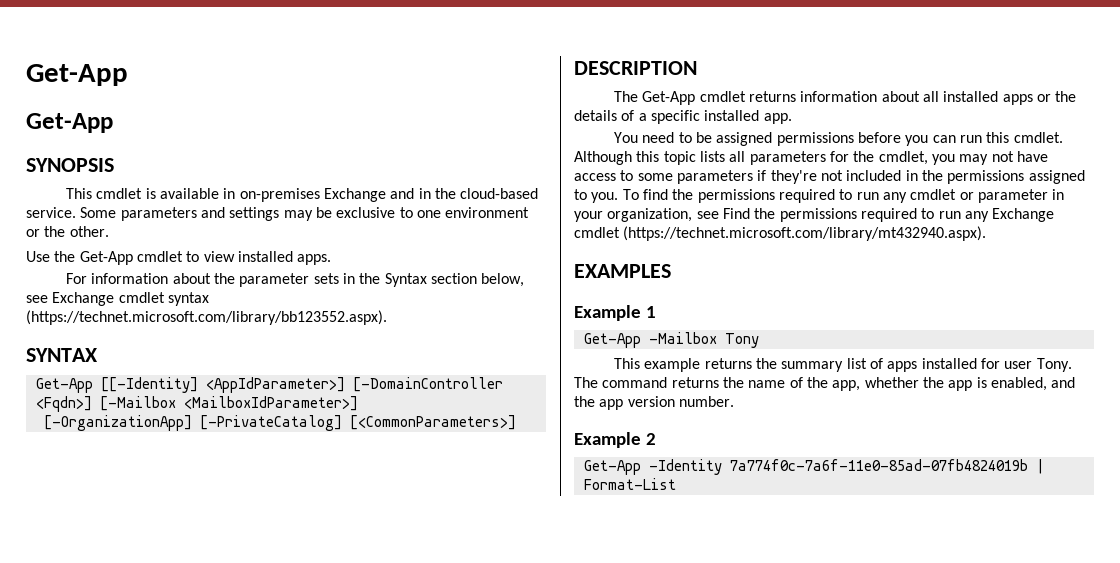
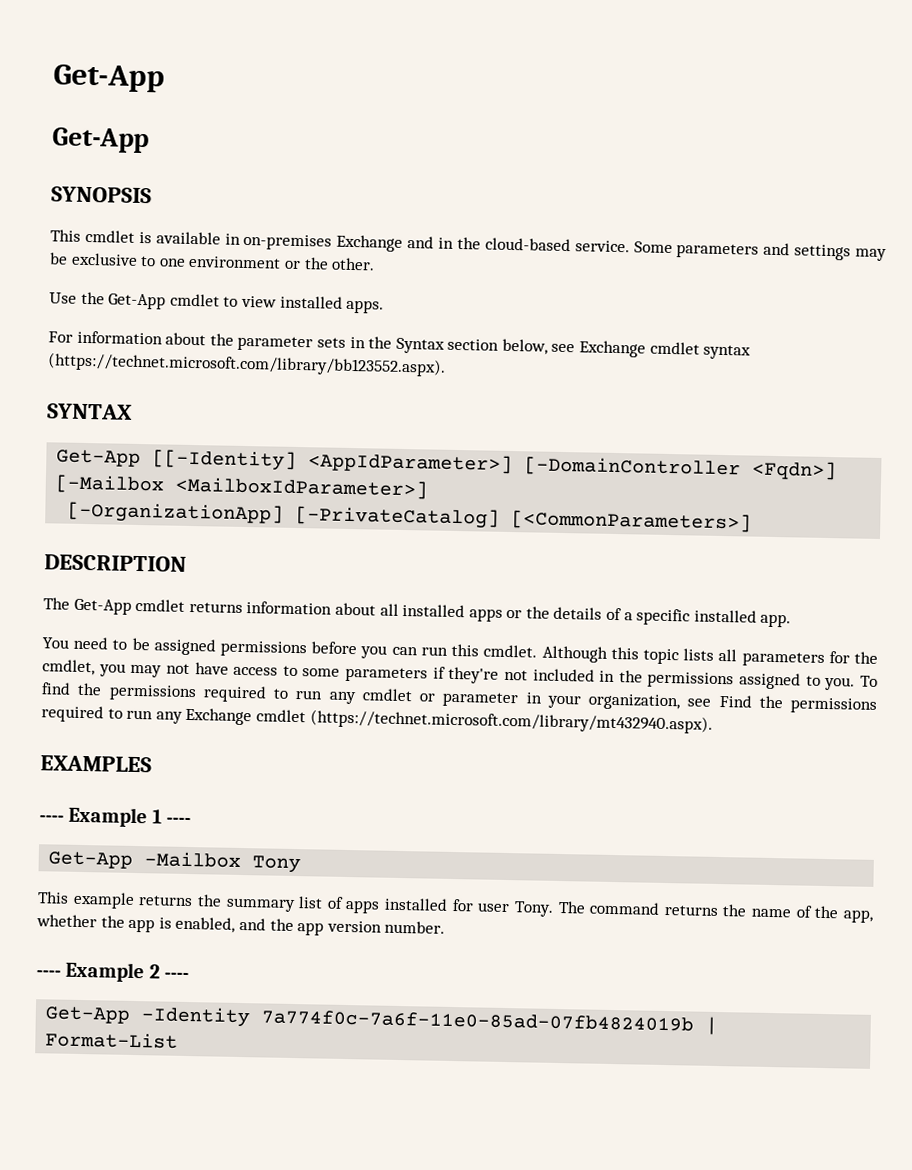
(671, 271) none -> [39,815,64,822] ----
(656, 312) none -> [165,817,191,825] ----
(734, 401) none -> [36,970,61,977] ----
(656, 439) none -> [163,972,189,980] ----

